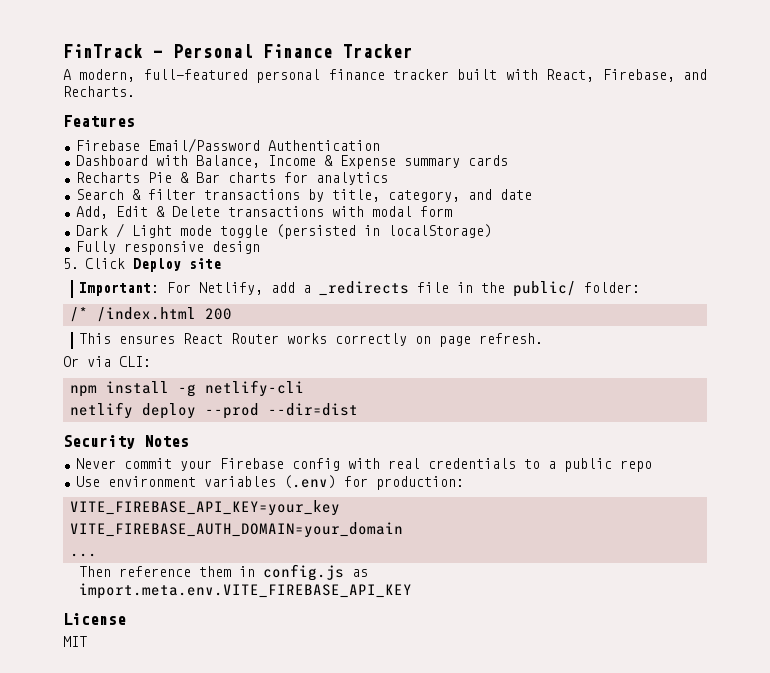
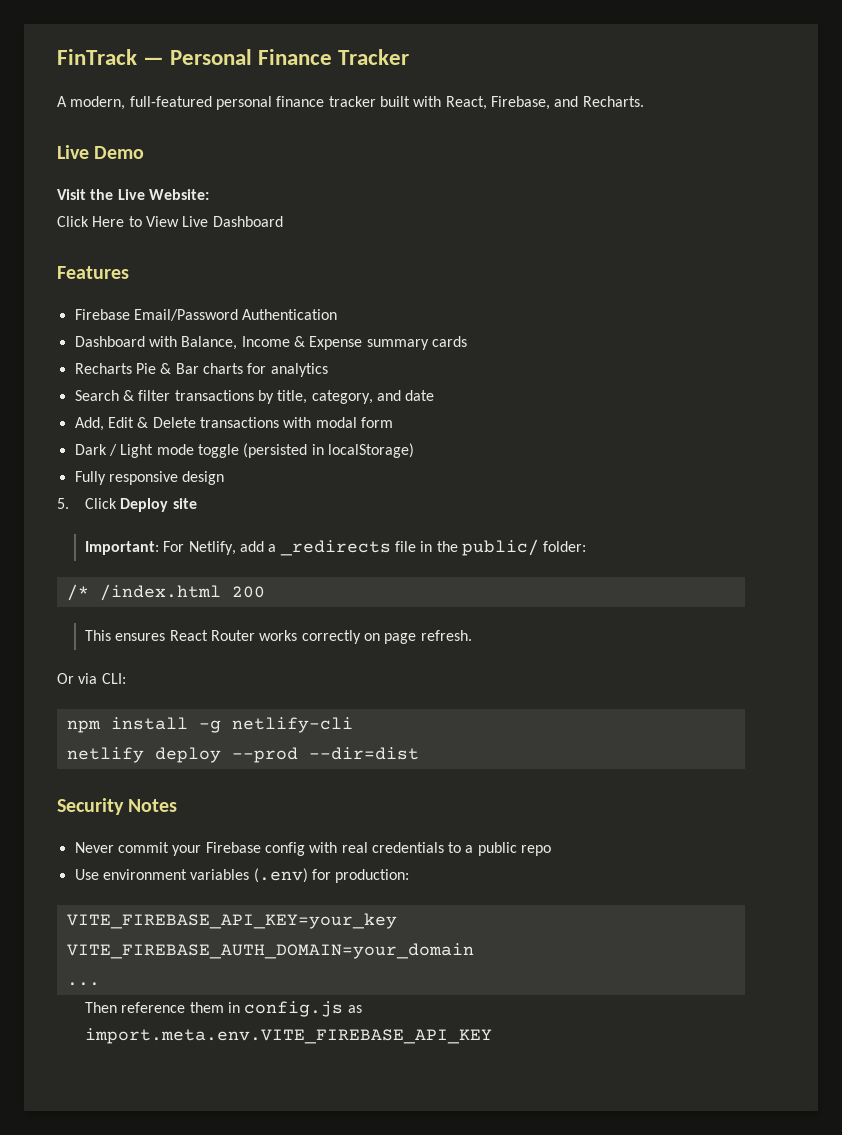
(135, 91) none -> [57,145,145,159] [57,189,209,200] [57,216,283,227] // Live Demo // Visit the Live Website: // Click Here to View Live Dashboard
[63,613,126,625] [63,636,87,647] // License // MIT -> (493, 1036) none

